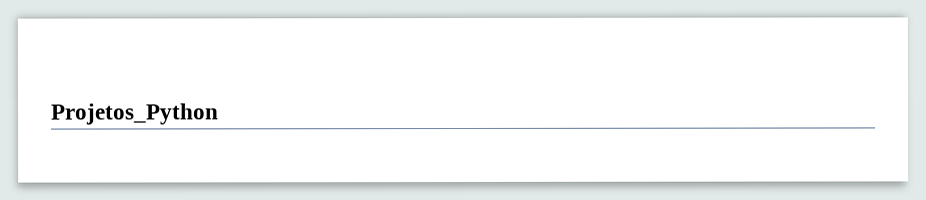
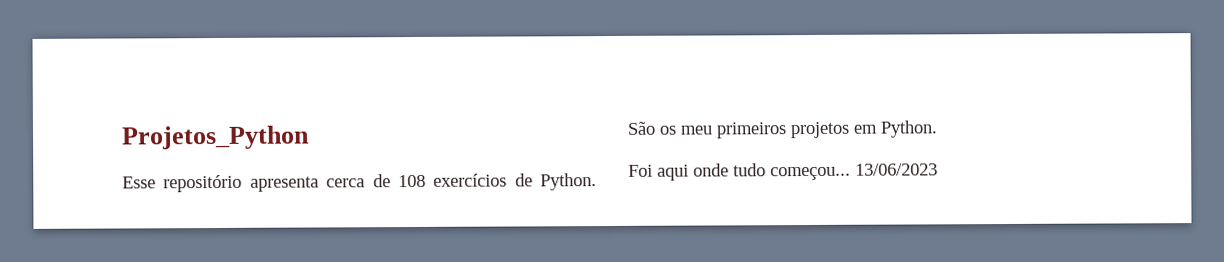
(219, 114) none -> [122,173,597,193] [627,120,938,139] [628,163,938,181] // Esse repositório apresenta cerca de 108 exercícios de Python. São os meu primeiros projetos em Python. // Foi aqui onde tudo começou... 13/06/2023

